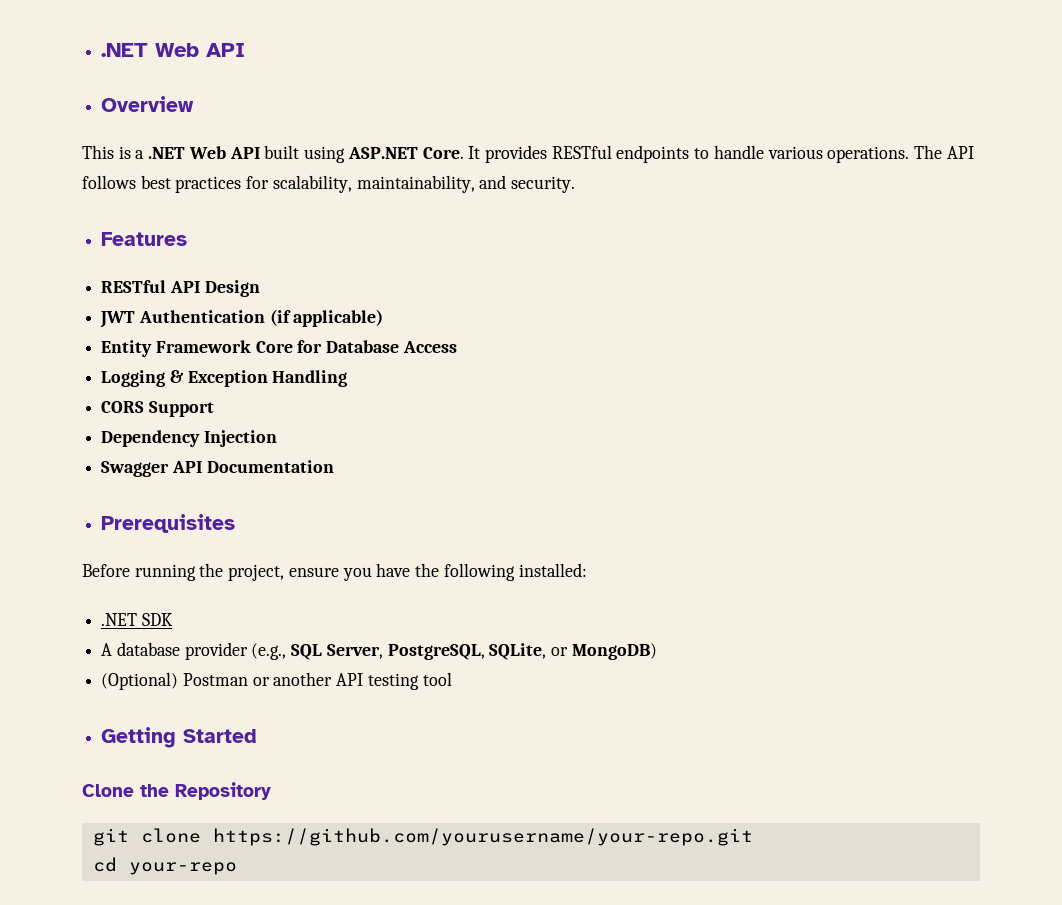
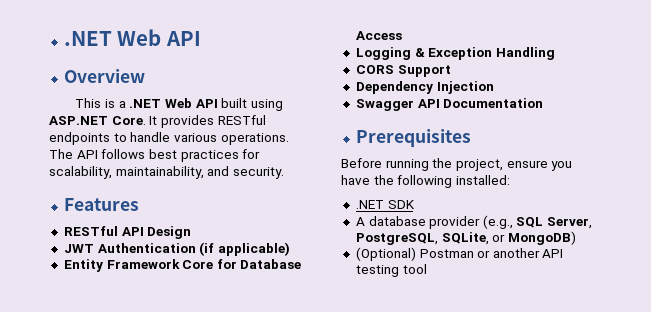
[101,727,258,748] [82,782,271,800] [92,828,753,846] [92,857,237,875] // Getting Started // Clone the Repository // git clone https://github.com/yourusername/your-repo.git // cd your-repo -> (427, 269) none

